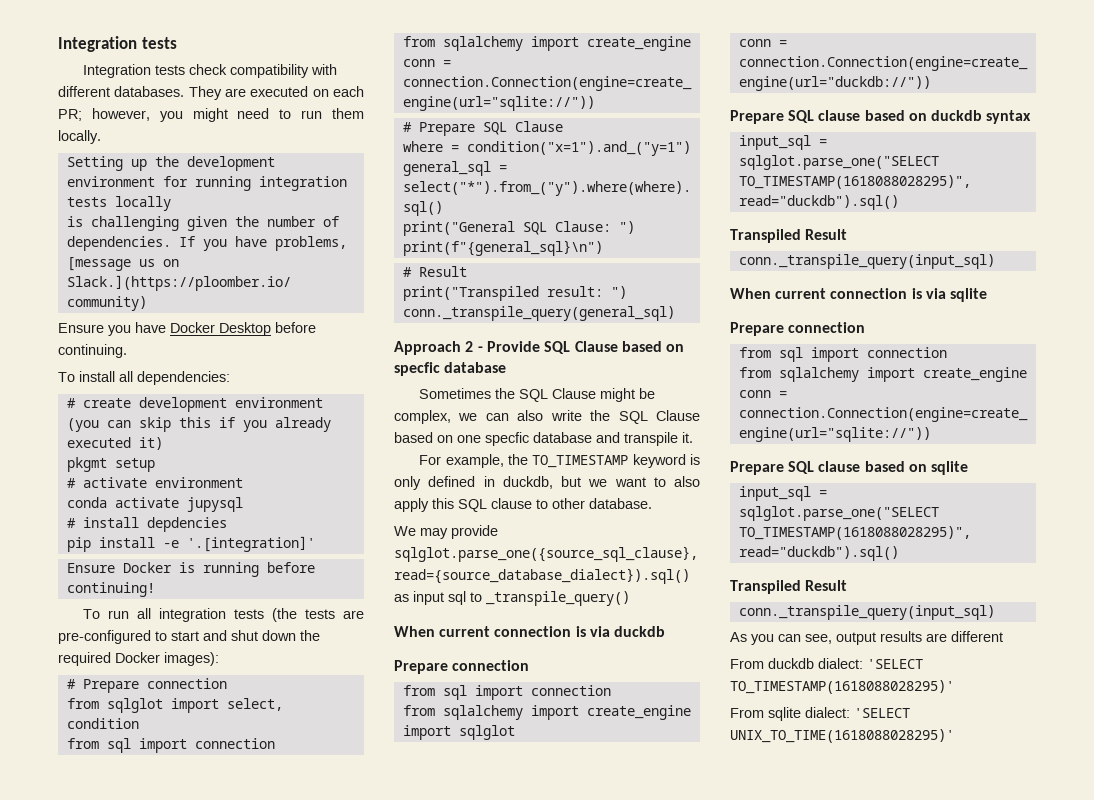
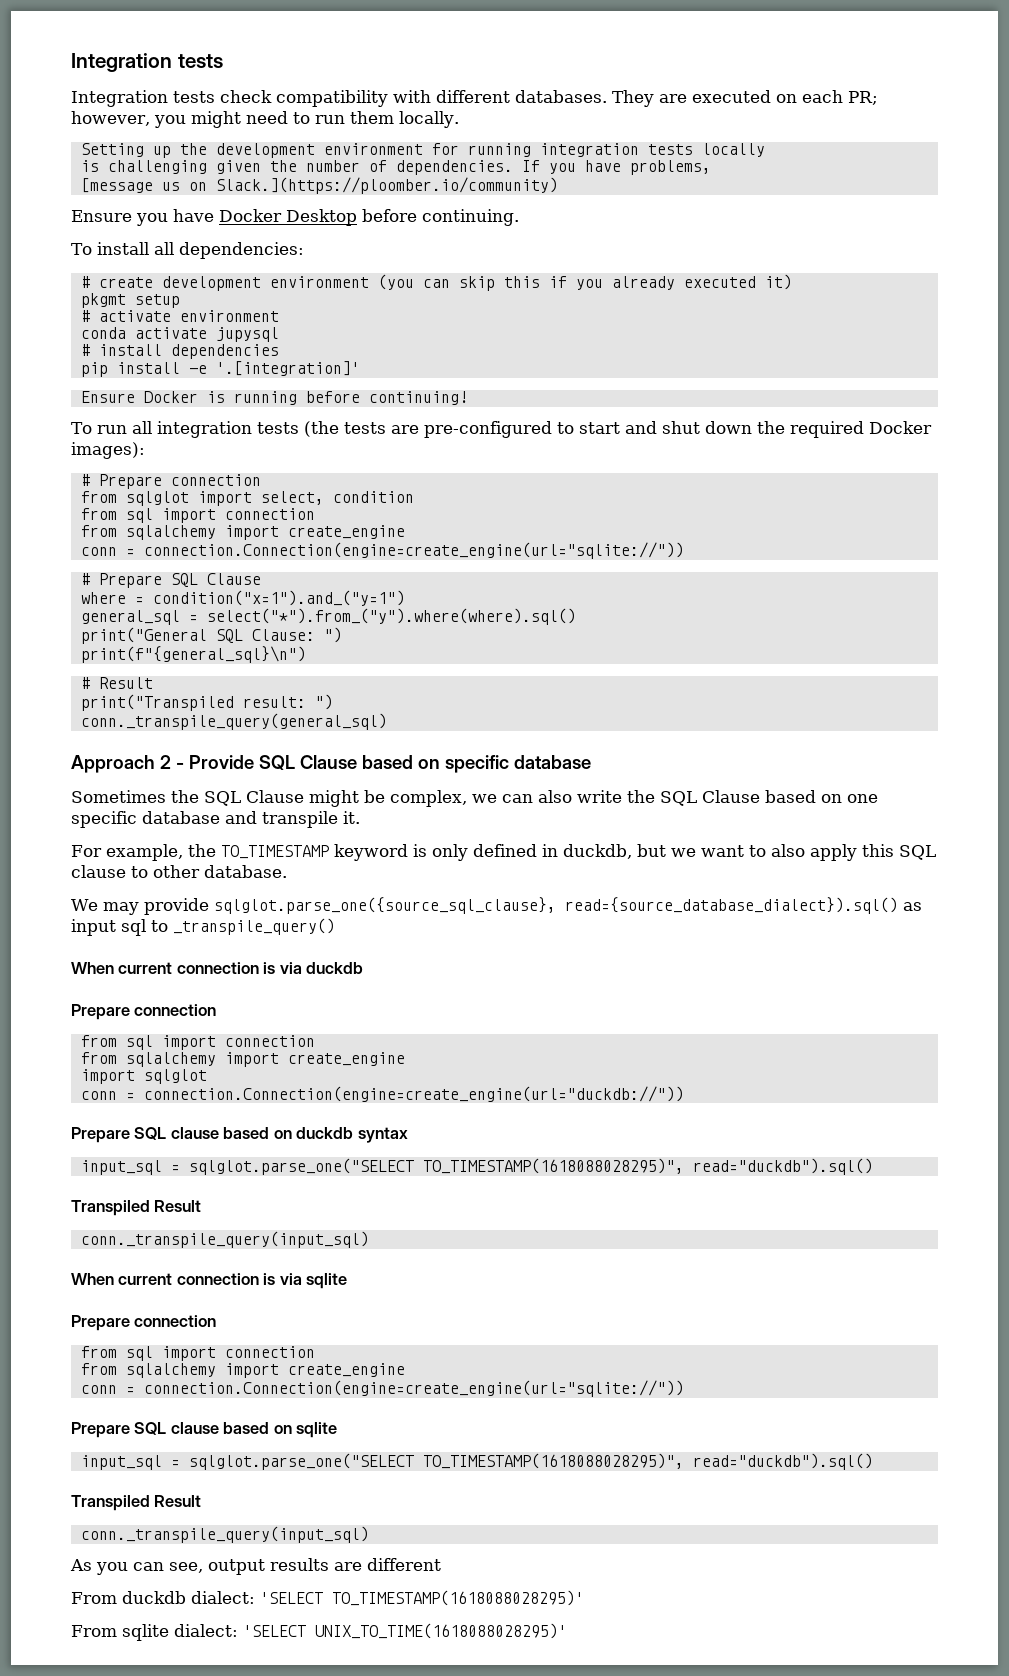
[146,517,227,532] depdencies -> [170,344,279,359] dependencies
[394,362,440,376] specfic -> [444,755,509,773] specific
[485,432,529,446] specfic -> [71,811,137,828] specific

